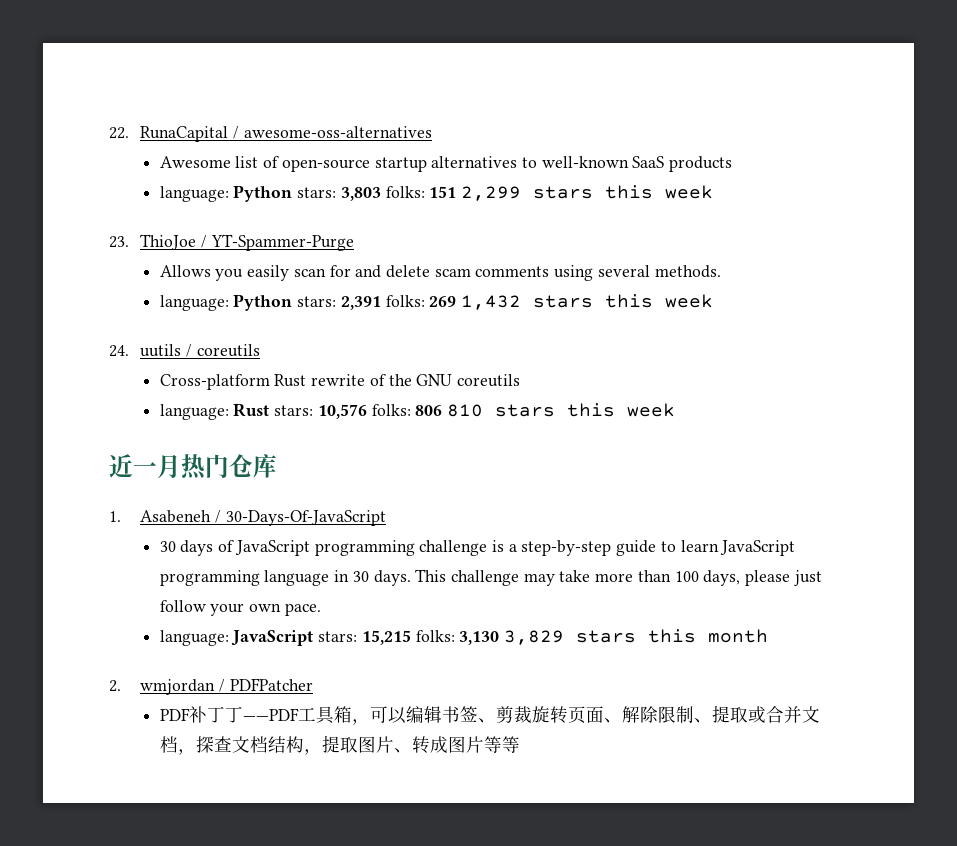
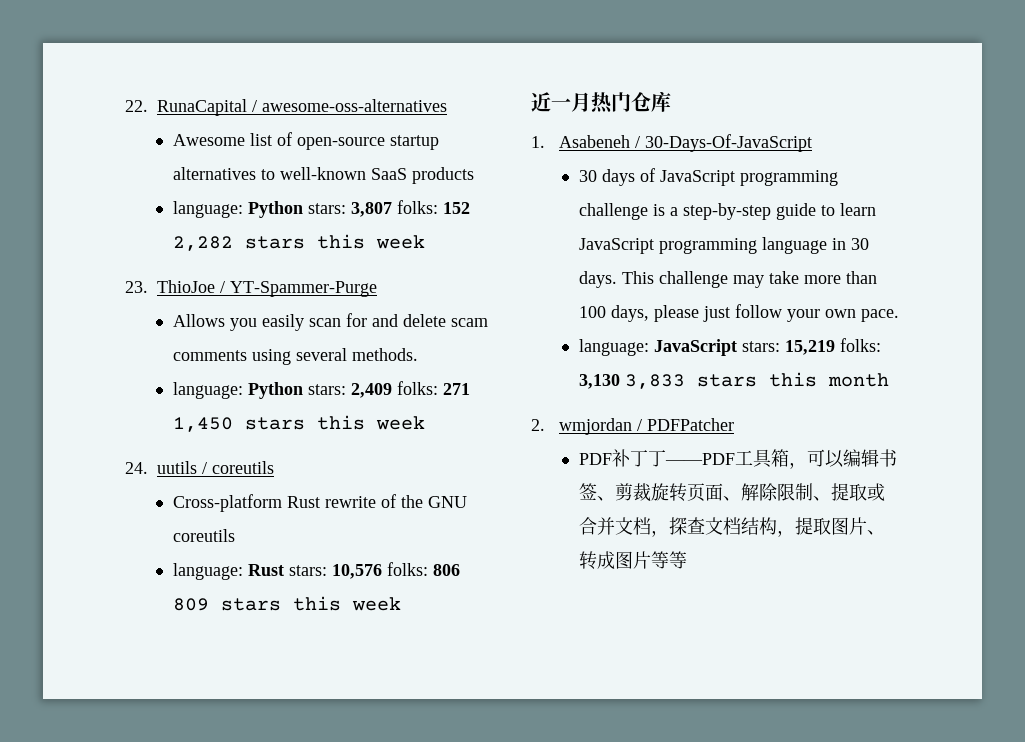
[340,186,522,201] 3,803 folks: 151 2,299 -> [350,200,470,217] [172,236,233,251] 3,807 folks: 152 2,282
[340,295,522,310] 2,391 folks: 269 1,432 -> [350,381,470,398] [172,417,233,432] 2,409 folks: 271 1,450
[447,404,484,417] 810 -> [172,598,209,611] 809
[361,630,411,645] 15,215 -> [784,340,835,355] 15,219
[504,630,565,645] 3,829 -> [624,374,685,389] 3,833

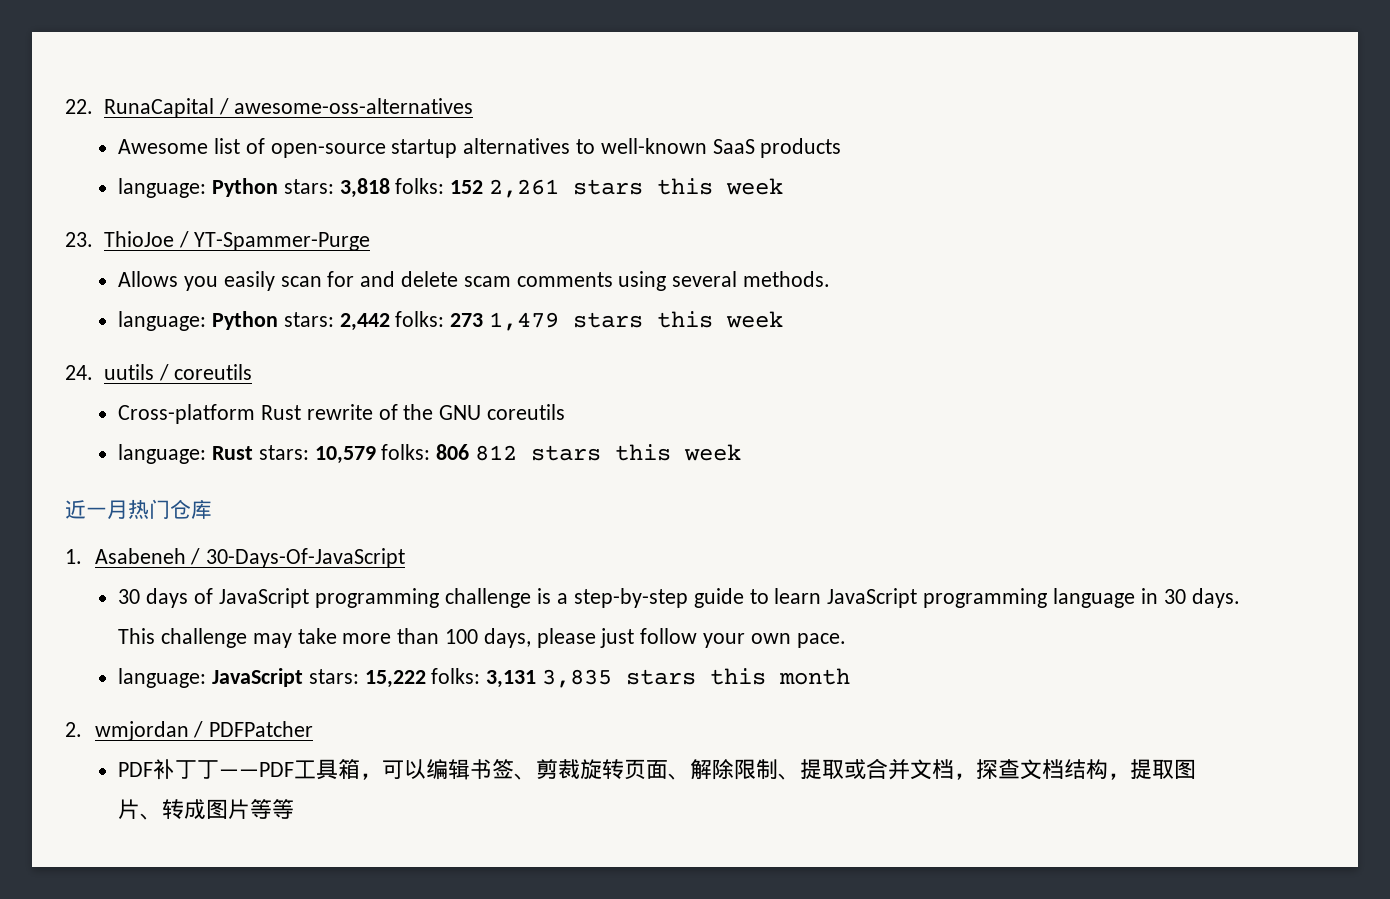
[350,202,392,217] 3,807 -> [339,178,390,198] 3,818
[172,236,233,251] 2,282 -> [489,179,560,198] 2,261
[350,381,470,398] [172,417,233,432] 2,409 folks: 271 1,450 -> [339,311,560,331] 2,442 folks: 273 1,479
[331,564,382,579] 10,576 -> [314,446,376,464] 10,579
[172,598,209,611] 809 -> [475,445,518,461] 812
[784,338,881,355] [578,374,685,389] 15,219 folks: 3,130 3,833 -> [364,668,613,688] 15,222 folks: 3,131 3,835

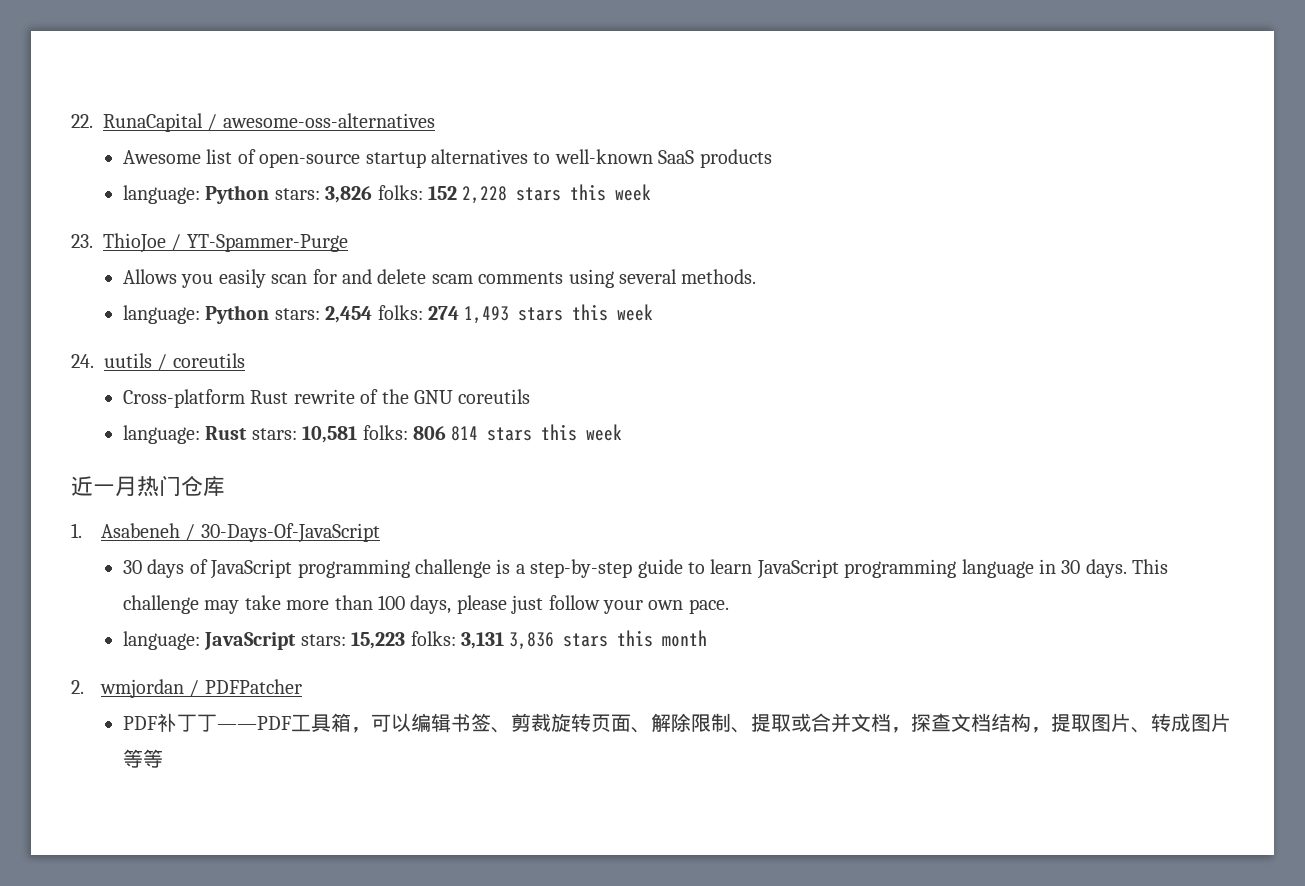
[339,178,390,198] 3,818 -> [325,186,373,203] 3,826
[489,179,560,198] 2,261 -> [462,186,508,204] 2,228
[339,311,560,331] 2,442 folks: 273 1,479 -> [325,305,510,324] 2,454 folks: 274 1,493
[314,446,376,464] 10,579 -> [302,426,358,443] 10,581
[475,445,518,461] 812 -> [451,426,479,441] 814
[364,670,426,688] 15,222 -> [351,632,406,649] 15,223
[542,669,613,688] 3,835 -> [509,632,555,650] 3,836

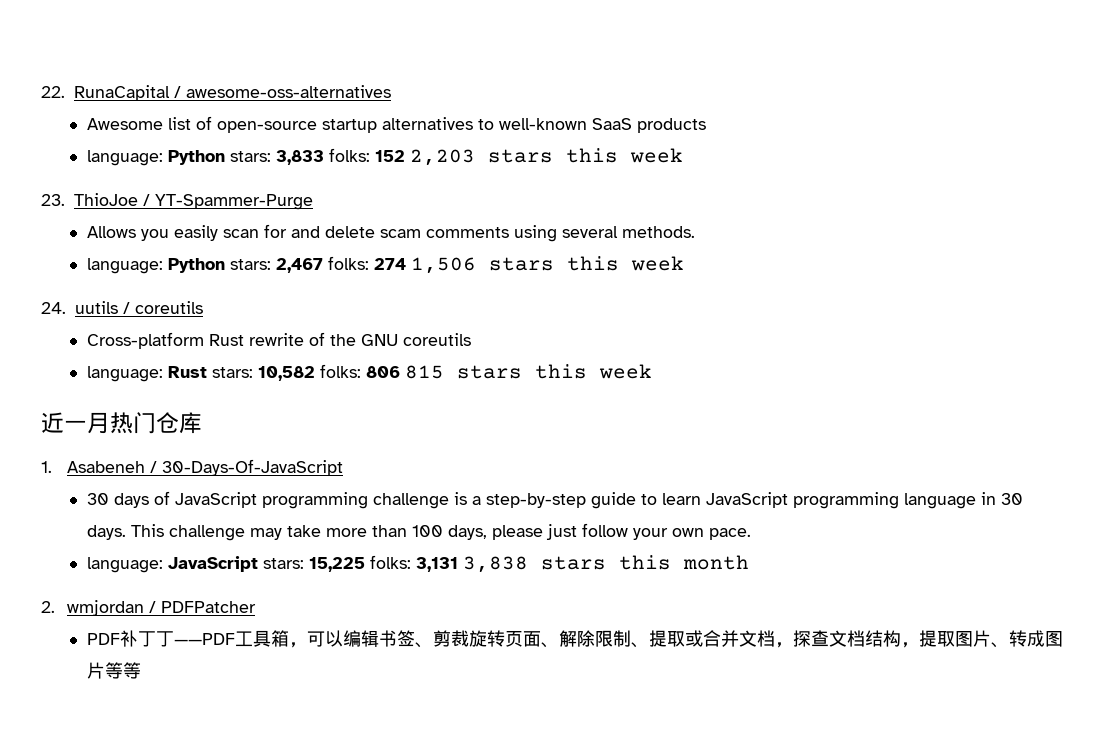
[325,186,373,203] 3,826 -> [275,150,324,165] 3,833
[462,186,508,204] 2,228 -> [409,149,475,166] 2,203
[325,306,373,323] 2,454 -> [275,258,323,273] 2,467
[464,306,510,324] 1,493 -> [410,257,476,274] 1,506
[302,426,358,443] 10,581 -> [257,366,315,381] 10,582
[451,426,479,441] 814 -> [404,365,444,379] 815
[351,632,406,649] 15,223 -> [308,557,365,572] 15,225
[509,632,555,650] 3,836 -> [462,556,528,573] 3,838

